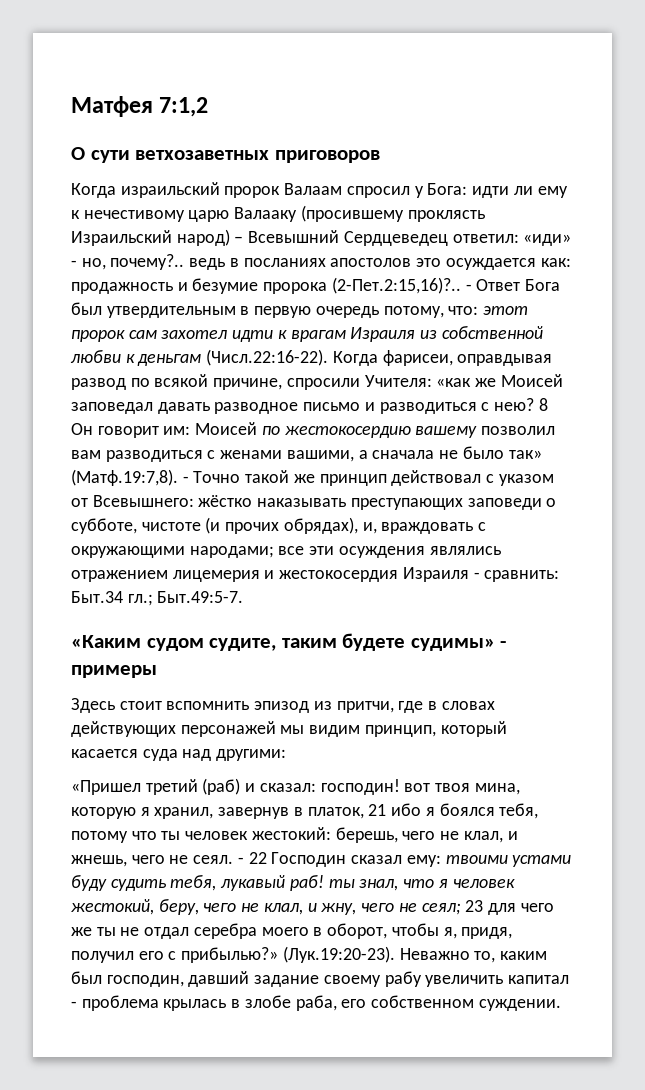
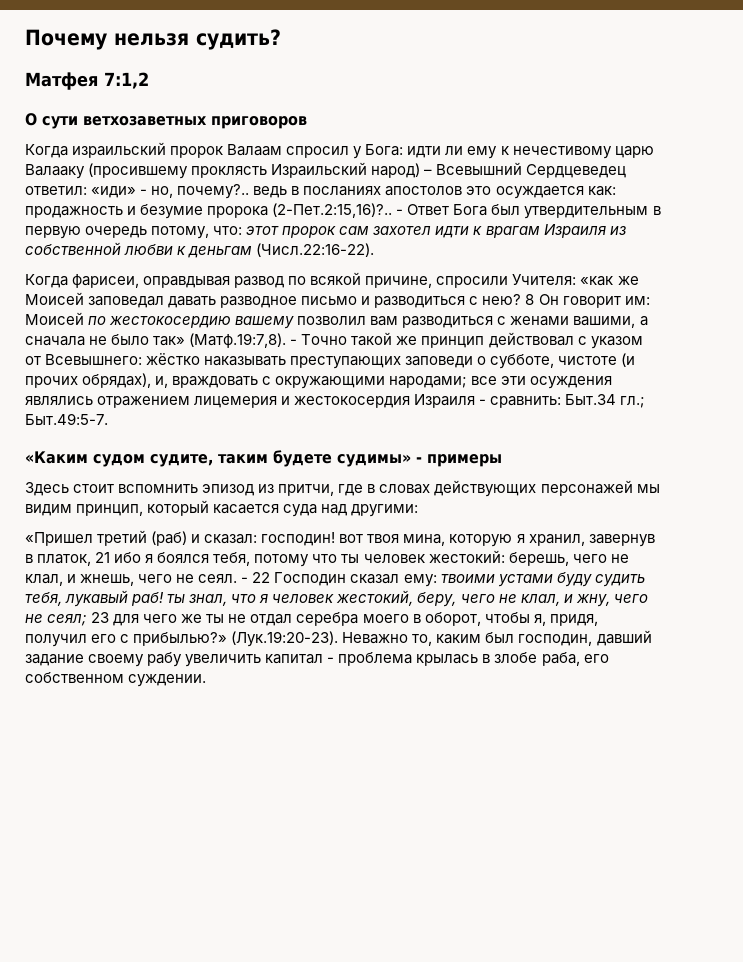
(71, 106) none -> [25,29,281,50] Почему нельзя судить? //
(329, 357) none -> (375, 250) //

